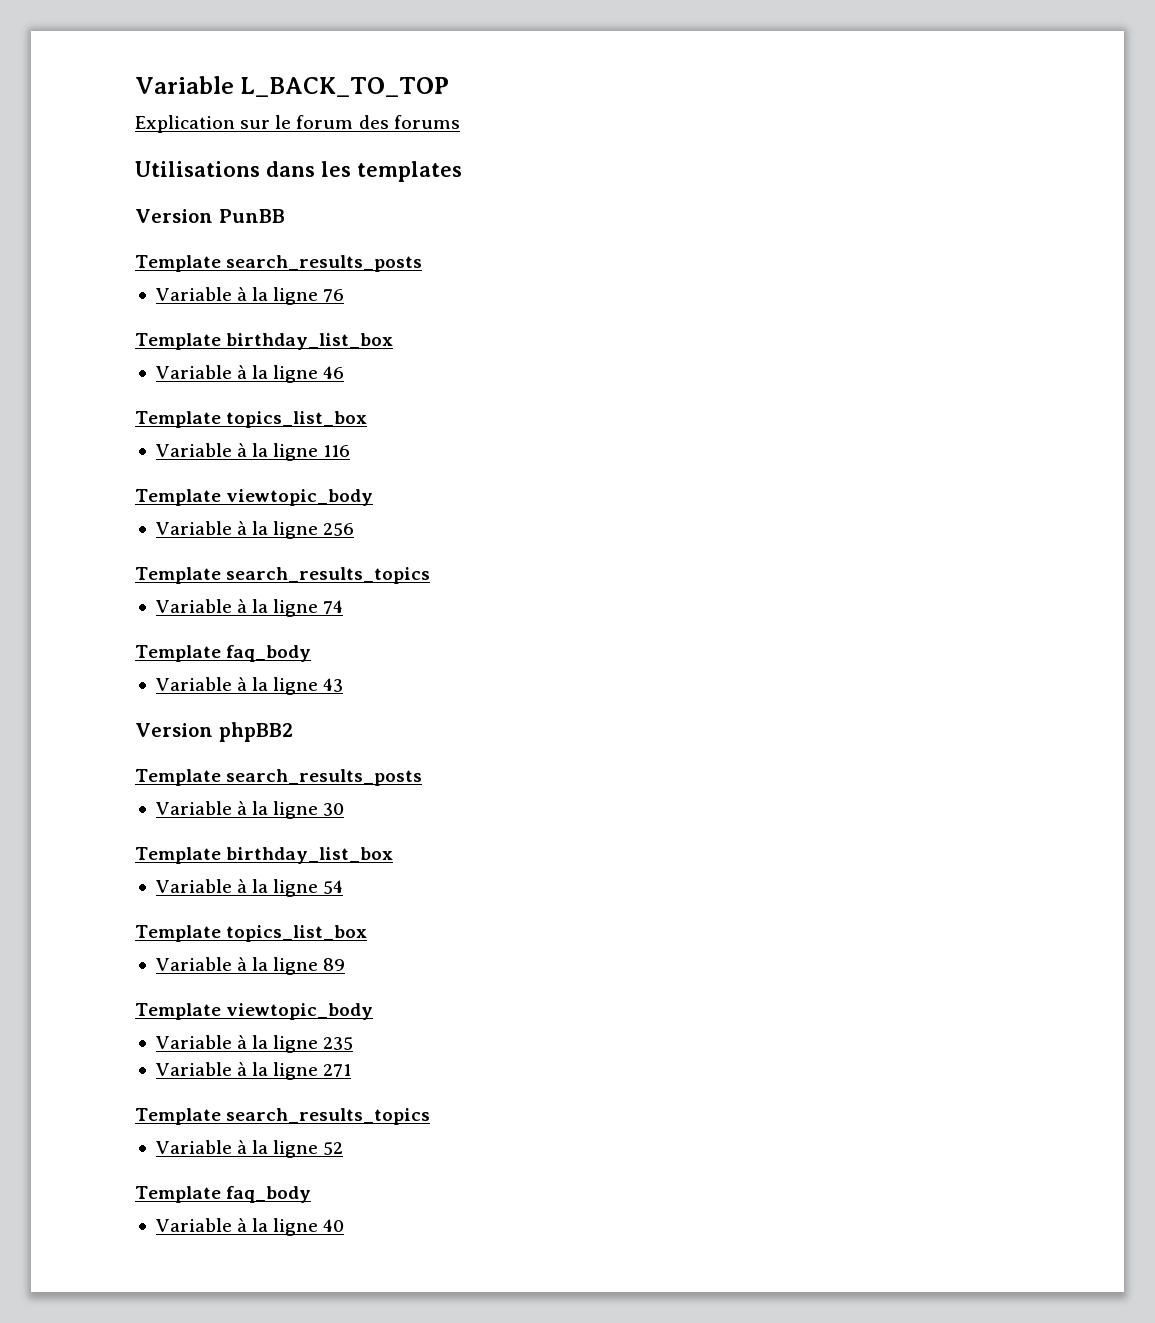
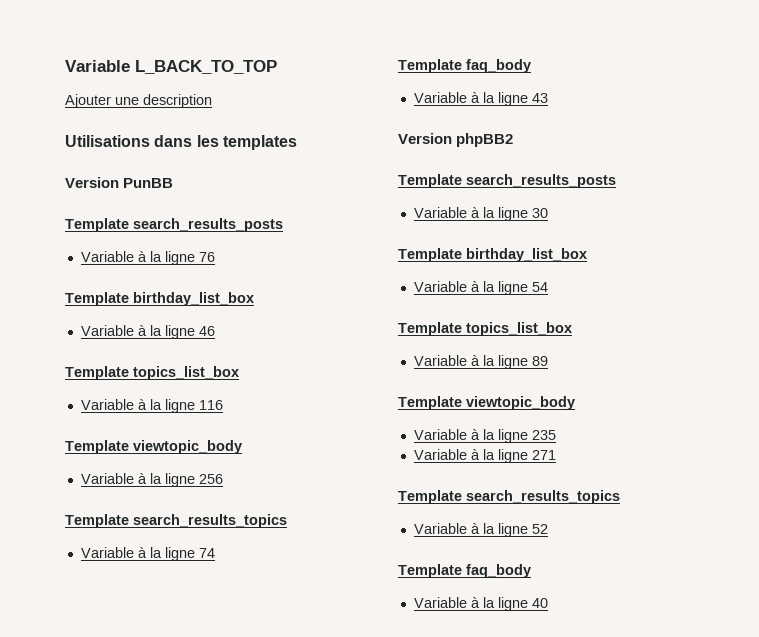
[135,115,460,133] Explication sur le forum des forums -> [65,94,212,108] Ajouter une description

